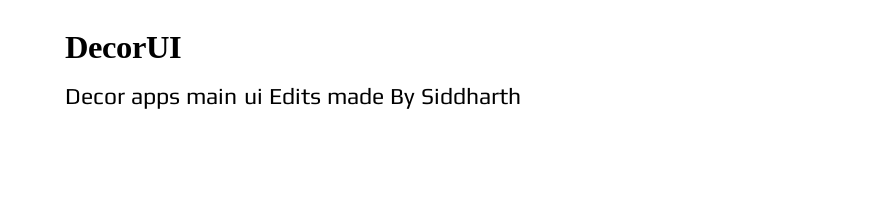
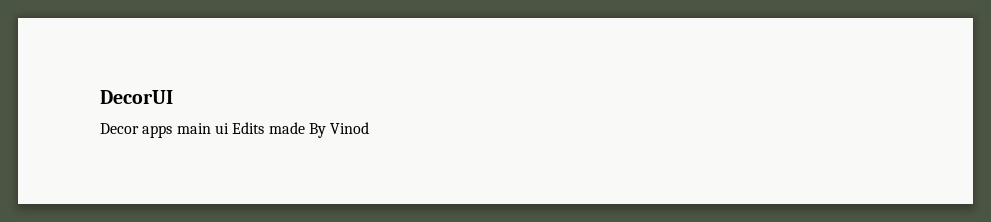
[421,87,522,105] Siddharth -> [330,122,370,134] Vinod

